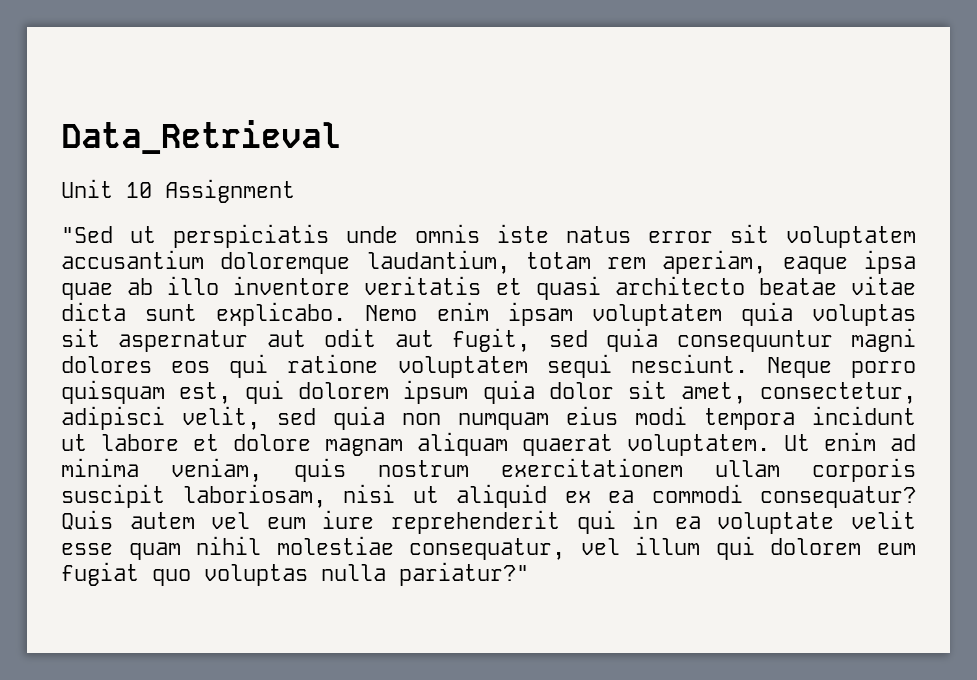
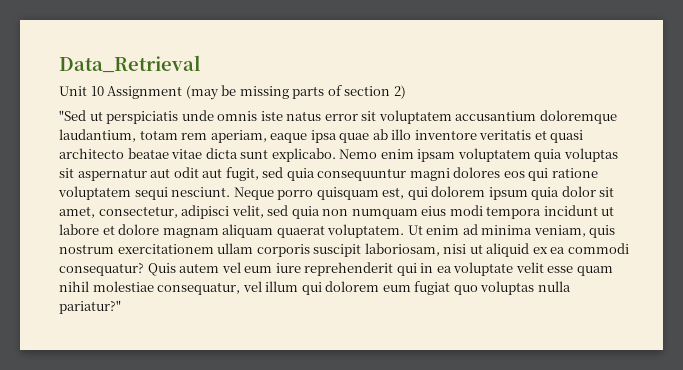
(295, 191) none -> [185,85,406,100] (may be missing parts of section 2)

